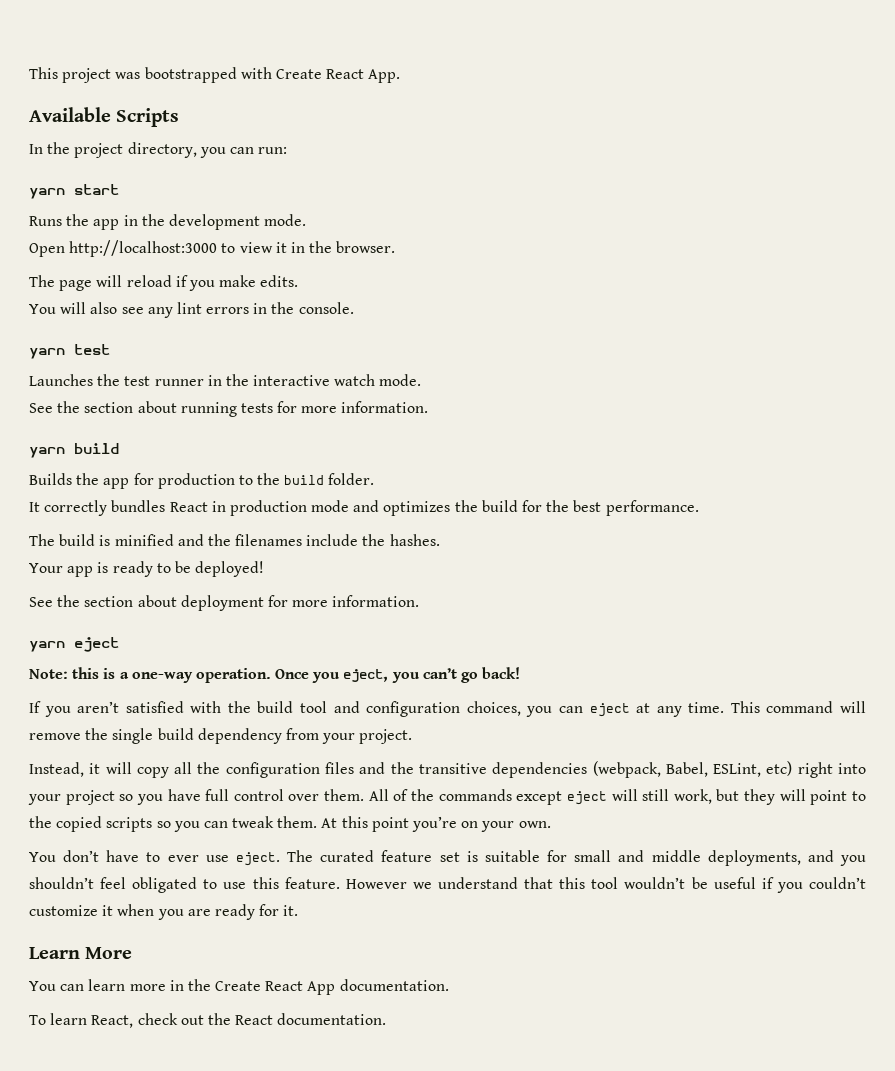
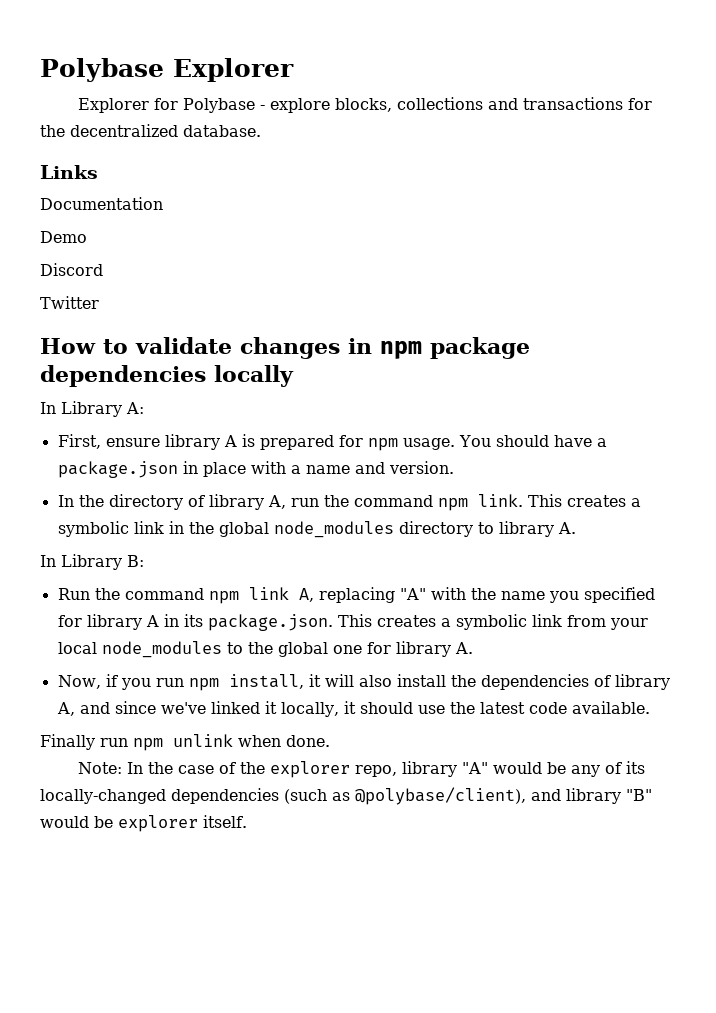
[29,67,401,83] [29,107,180,127] [29,142,288,158] [29,184,119,199] [29,214,307,230] [29,240,396,257] [29,275,299,291] [29,302,354,318] [29,344,110,359] [29,374,422,386] [29,401,429,417] [29,443,119,458] [29,473,375,489] [29,500,699,516] [29,534,440,546] [29,561,265,577] [29,595,420,611] [29,637,119,652] [29,667,521,683] [29,701,866,717] [29,728,413,744] [29,761,866,778] [28,789,866,805] [29,816,551,832] [29,850,866,866] [29,877,866,893] [29,904,299,920] [29,947,133,959] [29,979,449,995] [29,1013,387,1028] This project was bootstrapped with Create React App. // Available Scripts // In the project directory, you can run: // yarn start // Runs the app in the development mode. // Open http://localhost:3000 to view it in the browser. // The page will reload if you make edits. // You will also see any lint errors in the console. // yarn test // Launches the test runner in the interactive watch mode. // See the section about running tests for more information. // yarn build // Builds the app for production to the build folder. // It correctly bundles React in production mode and optimizes the build for the best performance. // The build is minified and the filenames include the hashes. // Your app is ready to be deployed! // See the section about deployment for more information. // yarn eject // Note: this is a one-way operation. Once you eject, you can’t go back! // If you aren’t satisfied with the build tool and configuration choices, you can eject at any time. This command will remove the single build dependency from your project. // Instead, it will copy all the configuration files and the transitive dependencies (webpack, Babel, ESLint, etc) right into your project so you have full control over them. All of the commands except eject will still work, but they will point to the copied scripts so you can tweak them. At this point you’re on your own. // You don’t have to ever use eject. The curated feature set is suitable for small and middle deployments, and you shouldn’t feel obligated to use this feature. However we understand that this tool wouldn’t be useful if you couldn’t customize it when you are ready for it. // Learn More // You can learn more in the Create React App documentation. // To learn React, check out the React documentation. -> [40,58,294,82] [77,97,652,113] [40,124,261,137] [40,165,98,179] [40,197,163,210] [40,231,87,243] [40,263,103,276] [40,296,99,309] [40,337,530,359] [40,365,294,387] [40,401,144,417] [57,434,607,451] [57,461,454,478] [57,494,641,511] [57,521,576,538] [40,554,144,570] [57,587,655,604] [57,614,648,631] [57,641,473,658] [57,674,670,691] [56,701,650,717] [40,734,330,751] [77,761,645,778] [40,787,652,805] [40,815,247,832] Polybase Explorer // Explorer for Polybase - explore blocks, collections and transactions for the decentralized database. // Links // Documentation // Demo // Discord // Twitter // How to validate changes in npm package dependencies locally // In Library A: // First, ensure library A is prepared for npm usage. You should have a package.json in place with a name and version. // In the directory of library A, run the command npm link. This creates a symbolic link in the global node_modules directory to library A. // In Library B: // Run the command npm link A, replacing "A" with the name you specified for library A in its package.json. This creates a symbolic link from your local node_modules to the global one for library A. // Now, if you run npm install, it will also install the dependencies of library A, and since we've linked it locally, it should use the latest code available. // Finally run npm unlink when done. // Note: In the case of the explorer repo, library "A" would be any of its locally-changed dependencies (such as @polybase/client), and library "B" would be explorer itself.

